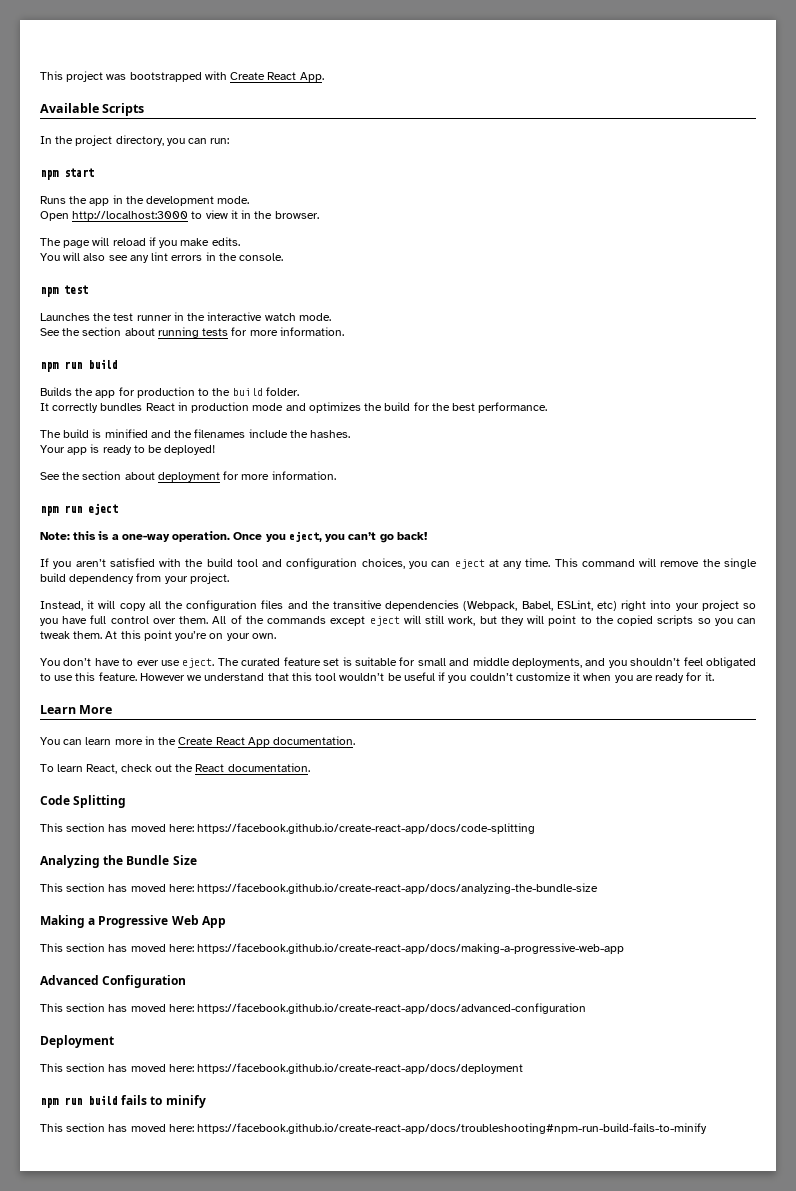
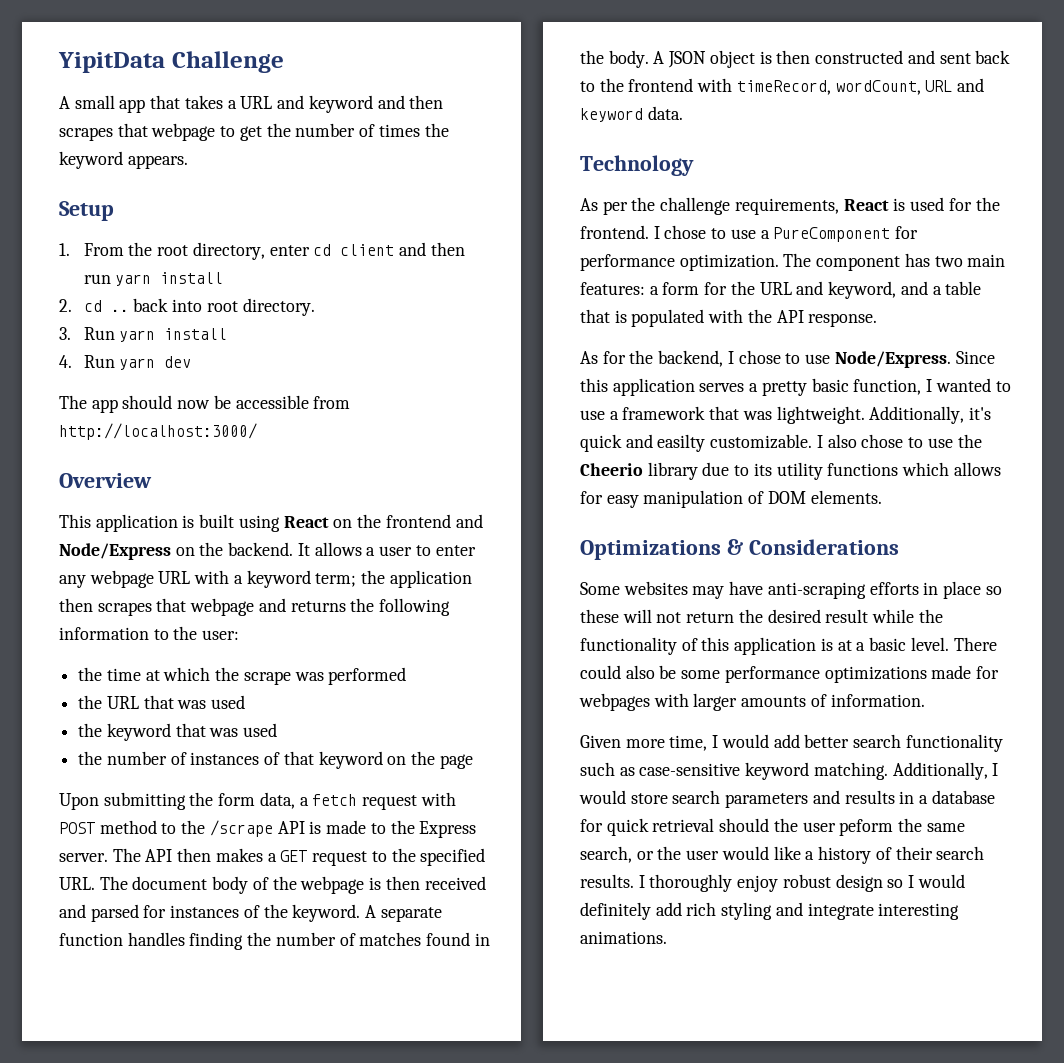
[40,71,324,82] [40,103,145,116] [40,135,230,146] [40,168,94,180] [40,195,250,206] [40,210,319,221] [40,237,240,248] [40,252,284,263] [40,285,88,297] [40,312,331,321] [40,327,344,338] [40,359,118,372] [40,387,299,398] [40,402,548,413] [40,429,351,438] [40,444,216,455] [40,471,336,482] [40,503,118,516] [40,531,427,543] [40,558,757,569] [40,573,229,584] [40,600,757,611] [40,615,757,626] [40,630,276,641] [40,657,756,668] [40,672,714,683] [40,705,113,714] [40,736,356,747] [40,763,310,774] [40,795,127,808] [40,823,536,834] [40,855,197,868] [40,883,599,894] [40,915,226,928] [40,943,625,954] [40,975,187,988] [40,1003,587,1014] [40,1035,114,1048] [40,1063,524,1074] [40,1095,206,1108] [40,1123,708,1134] This project was bootstrapped with Create React App. // Available Scripts // In the project directory, you can run: // npm start // Runs the app in the development mode. // Open http://localhost:3000 to view it in the browser. // The page will reload if you make edits. // You will also see any lint errors in the console. // npm test // Launches the test runner in the interactive watch mode. // See the section about running tests for more information. // npm run build // Builds the app for production to the build folder. // It correctly bundles React in production mode and optimizes the build for the best performance. // The build is minified and the filenames include the hashes. // Your app is ready to be deployed! // See the section about deployment for more information. // npm run eject // Note: this is a one-way operation. Once you eject, you can’t go back! // If you aren’t satisfied with the build tool and configuration choices, you can eject at any time. This command will remove the single build dependency from your project. // Instead, it will copy all the configuration files and the transitive dependencies (Webpack, Babel, ESLint, etc) right into your project so you have full control over them. All of the commands except eject will still work, but they will point to the copied scripts so you can tweak them. At this point you’re on your own. // You don’t have to ever use eject. The curated feature set is suitable for small and middle deployments, and you shouldn’t feel obligated to use this feature. However we understand that this tool wouldn’t be useful if you couldn’t customize it when you are ready for it. // Learn More // You can learn more in the Create React App documentation. // To learn React, check out the React documentation. // Code Splitting // This section has moved here: https://facebook.github.io/create-react-app/docs/code-splitting // Analyzing the Bundle Size // This section has moved here: https://facebook.github.io/create-react-app/docs/analyzing-the-bundle-size // Making a Progressive Web App // This section has moved here: https://facebook.github.io/create-react-app/docs/making-a-progressive-web-app // Advanced Configuration // This section has moved here: https://facebook.github.io/create-react-app/docs/advanced-configuration // Deployment // This section has moved here: https://facebook.github.io/create-react-app/docs/deployment // npm run build fails to minify // This section has moved here: https://facebook.github.io/create-react-app/docs/troubleshooting#npm-run-build-fails-to-minify -> [58,51,284,73] [59,95,444,113] [59,123,449,141] [59,151,188,169] [59,201,114,221] [59,242,465,260] [83,272,224,286] [59,298,315,316] [59,327,228,342] [59,355,192,370] [59,395,351,413] [59,423,257,440] [59,473,152,488] [59,514,483,532] [59,542,476,560] [59,570,472,588] [59,598,451,616] [59,626,240,640] [78,667,407,685] [78,695,246,709] [78,723,278,741] [78,751,473,769] [59,792,456,810] [59,820,477,838] [59,848,486,866] [59,876,486,894] [59,904,442,922] [59,932,490,950] [580,50,1011,68] [580,78,985,95] [580,106,683,122] [580,155,694,176] [580,197,1000,215] [580,225,919,242] [580,253,1006,271] [580,281,982,299] [580,309,878,327] [580,350,995,368] [580,378,1011,396] [580,406,992,424] [580,434,982,452] [580,462,1001,480] [580,490,882,508] [580,539,899,560] [580,581,1002,599] [580,609,943,623] [580,637,997,655] [580,665,1000,683] [579,693,925,711] [580,734,1003,752] [580,762,999,780] [579,790,995,808] [580,818,965,836] [580,846,985,864] [580,874,965,892] [580,902,960,920] [580,931,667,944] YipitData Challenge // A small app that takes a URL and keyword and then scrapes that webpage to get the number of times the keyword appears. // Setup // 1. From the root directory, enter cd client and then run yarn install // 2. cd .. back into root directory. // 3. Run yarn install // 4. Run yarn dev // The app should now be accessible from http://localhost:3000/ // Overview // This application is built using React on the frontend and Node/Express on the backend. It allows a user to enter any webpage URL with a keyword term; the application then scrapes that webpage and returns the following information to the user: // the time at which the scrape was performed // the URL that was used // the keyword that was used // the number of instances of that keyword on the page // Upon submitting the form data, a fetch request with POST method to the /scrape API is made to the Express server. The API then makes a GET request to the specified URL. The document body of the webpage is then received and parsed for instances of the keyword. A separate function handles finding the number of matches found in the body. A JSON object is then constructed and sent back to the frontend with timeRecord, wordCount, URL and keyword data. // Technology // As per the challenge requirements, React is used for the frontend. I chose to use a PureComponent for performance optimization. The component has two main features: a form for the URL and keyword, and a table that is populated with the API response. // As for the backend, I chose to use Node/Express. Since this application serves a pretty basic function, I wanted to use a framework that was lightweight. Additionally, it's quick and easilty customizable. I also chose to use the Cheerio library due to its utility functions which allows for easy manipulation of DOM elements. // Optimizations & Considerations // Some websites may have anti-scraping efforts in place so these will not return the desired result while the functionality of this application is at a basic level. There could also be some performance optimizations made for webpages with larger amounts of information. // Given more time, I would add better search functionality such as case-sensitive keyword matching. Additionally, I would store search parameters and results in a database for quick retrieval should the user peform the same search, or the user would like a history of their search results. I thoroughly enjoy robust design so I would definitely add rich styling and integrate interesting animations.

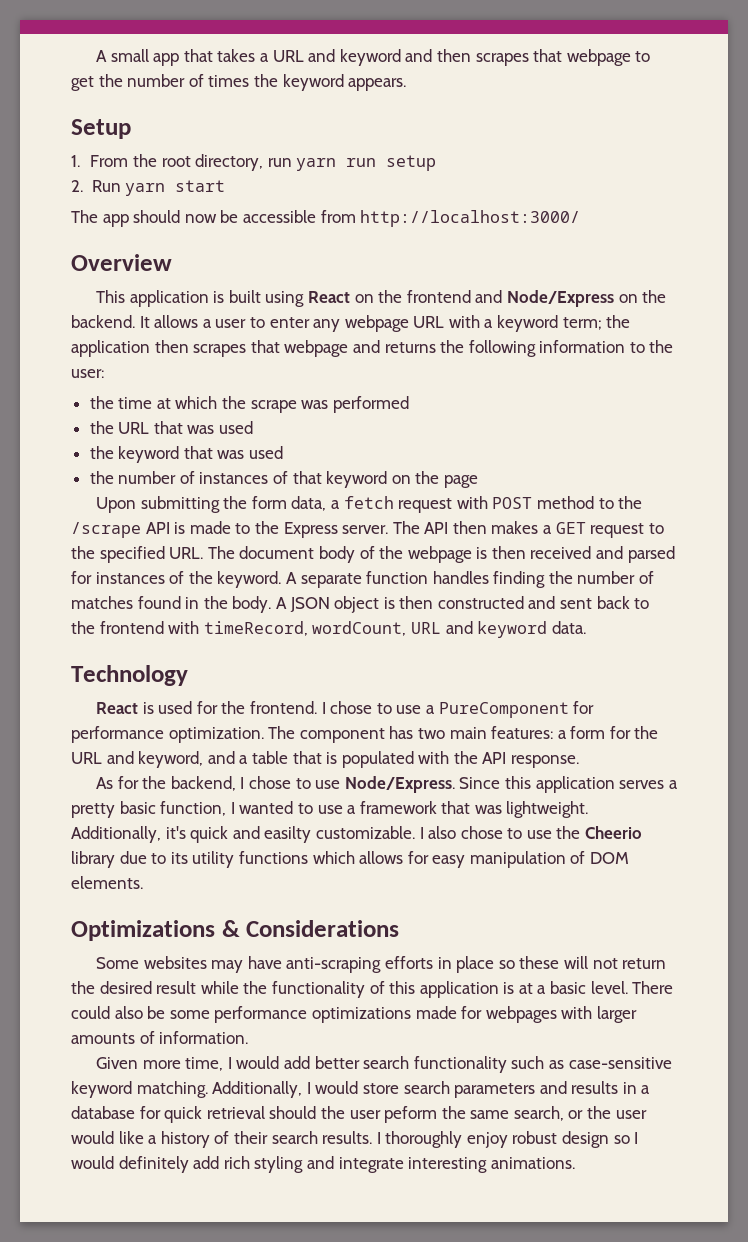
[58,51,284,73] YipitData Challenge // -> (96, 56) none
[269,242,465,256] [83,272,224,286] [59,298,315,316] [59,327,228,342] [59,355,192,370] enter cd client and then run yarn install // 2. cd .. back into root directory. // 3. Run yarn install // 4. Run yarn dev -> [267,155,437,171] [71,180,226,196] run yarn run setup // 2. Run yarn start
[580,197,839,215] As per the challenge requirements, -> (188, 675) none

